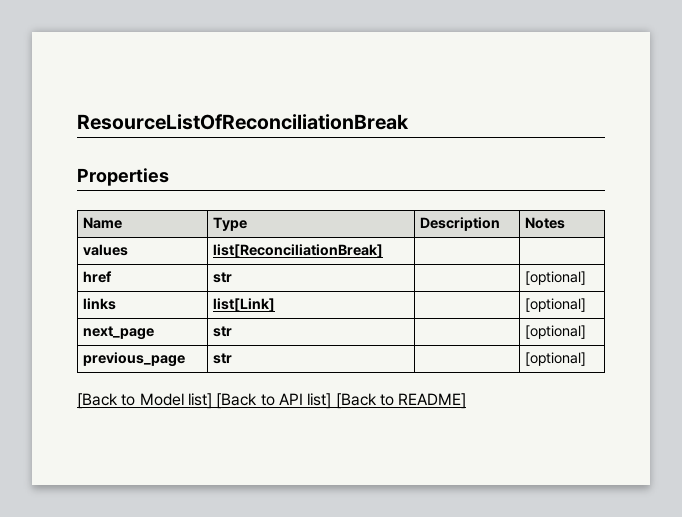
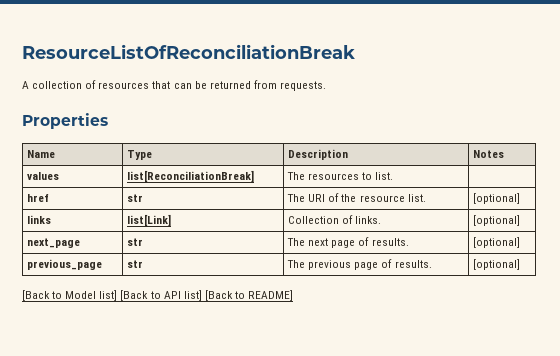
(409, 122) none -> [22,80,326,91] // A collection of resources that can be returned from requests.
[83,271,113,283] [213,272,233,283] | // href | str | -> [287,172,394,180] [27,194,50,202] [127,194,144,202] [287,193,426,202] The resources to list. | // href | str | The URI of the resource list.
(276, 305) none -> [288,215,382,224] Collection of links.
[525,325,587,339] [83,352,186,367] [213,353,233,364] | [optional] // previous_page | str | -> [287,237,409,248] [473,237,521,248] [27,259,103,270] [127,260,144,268] [287,259,432,270] The next page of results. | [optional] // previous_page | str | The previous page of results.

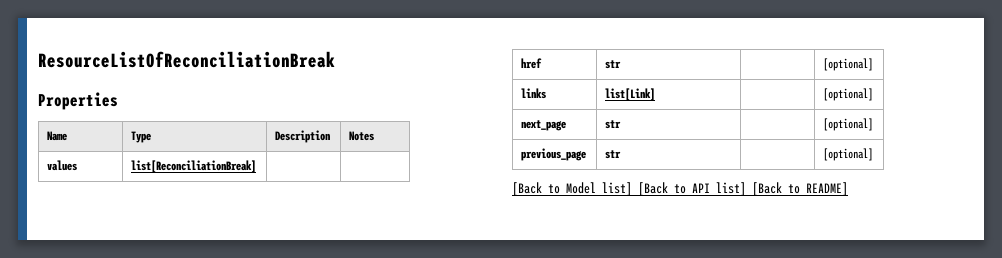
[22,80,326,91] // A collection of resources that can be returned from requests. -> (335, 59) none
[287,172,394,180] [27,194,50,202] [127,194,144,202] [287,193,426,202] The resources to list. | // href | str | The URI of the resource list. -> [521,58,543,69] [605,60,622,69] | // href | str |
[288,215,382,224] Collection of links. -> (656, 94) none
[287,237,409,248] [473,237,521,248] [27,259,103,270] [127,260,144,268] [287,259,432,270] The next page of results. | [optional] // previous_page | str | The previous page of results. -> [823,118,874,131] [521,148,587,161] [605,150,622,159] | [optional] // previous_page | str |

